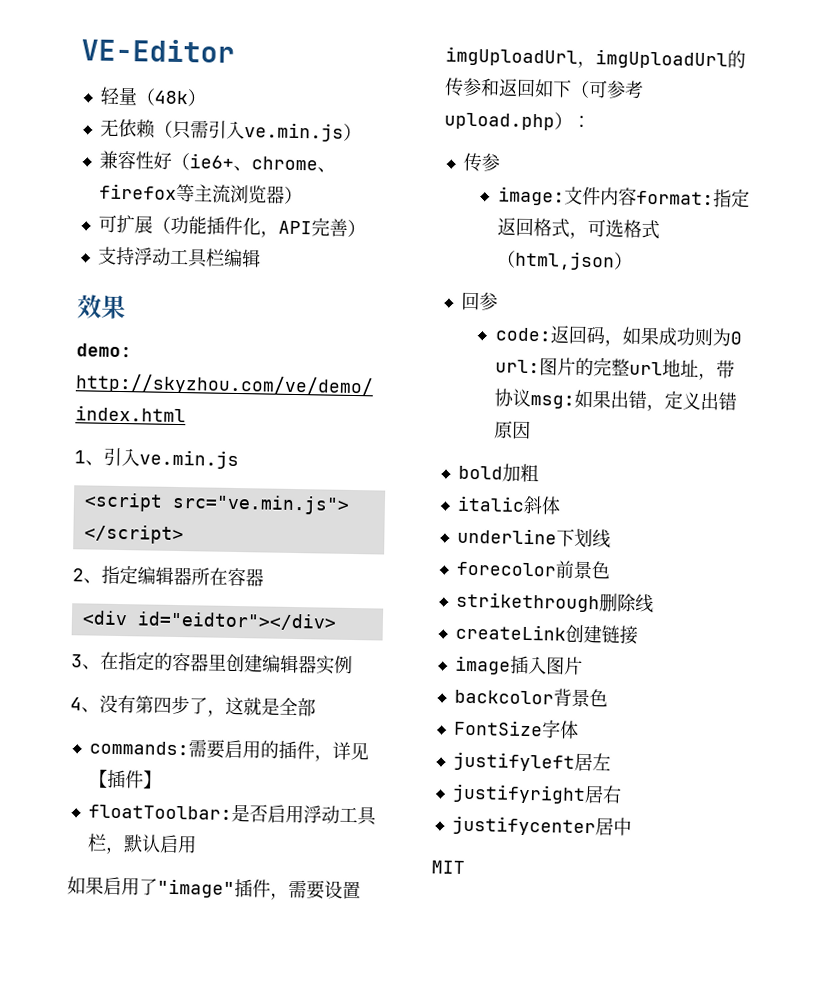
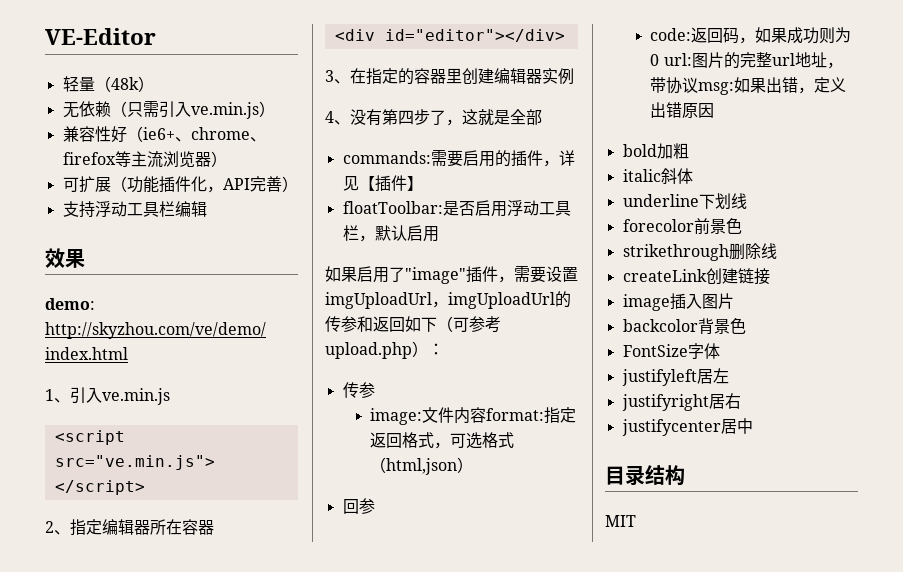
[136,611,337,631] id="eidtor"></div> -> [384,29,565,42] id="editor"></div>
(632, 826) none -> [605,465,685,486] // 目录结构

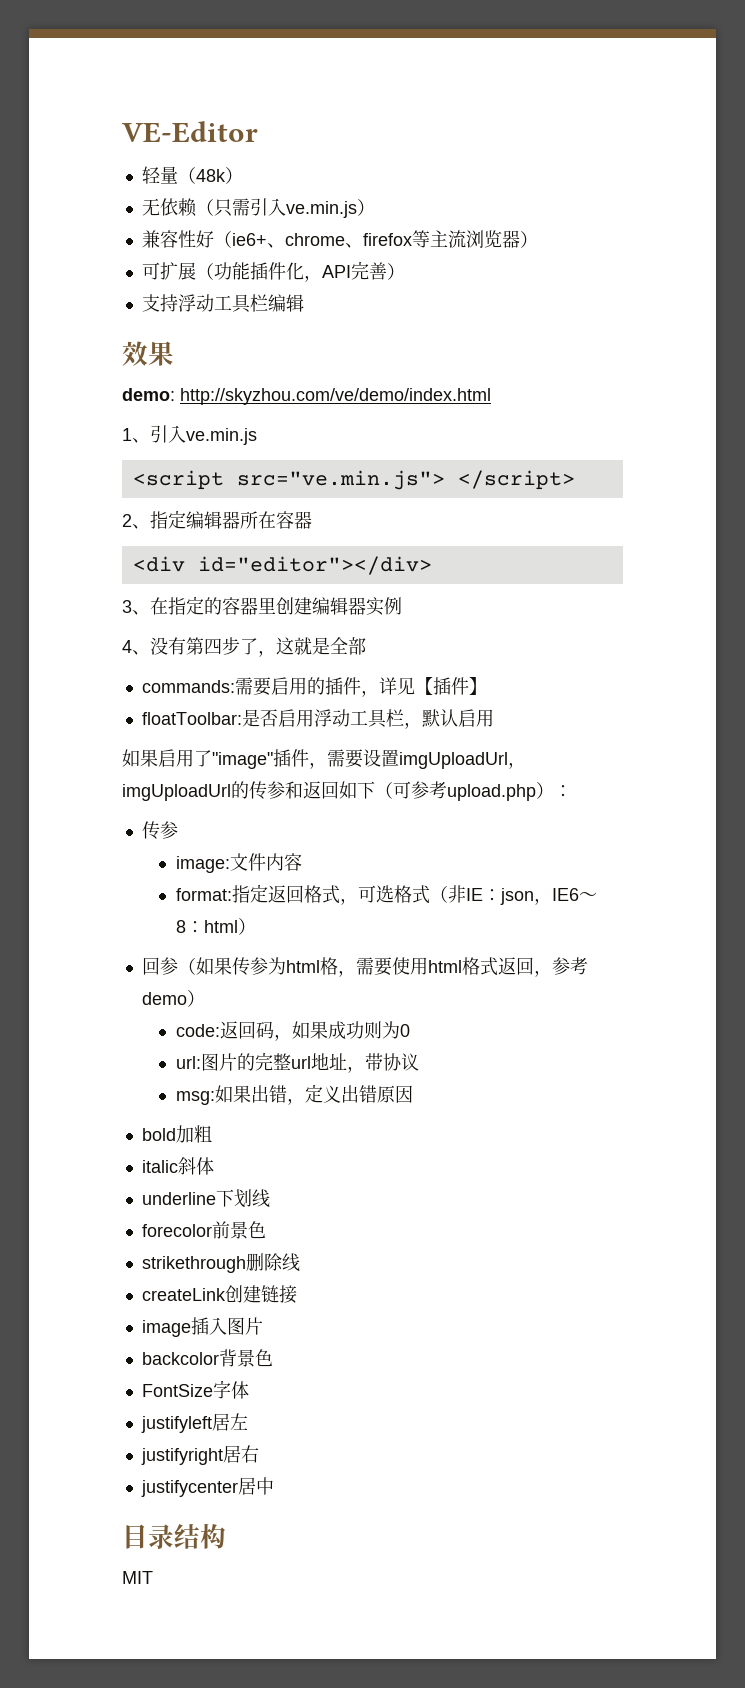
(487, 415) none -> (302, 862) //
[386,457,474,475] [342,498,375,514] html,json） // 回参 -> [447,885,597,905] [175,918,256,935] [141,957,588,977] [141,990,205,1007] 非IE：json，IE6～8：html） // 回参（如果传参为html格，需要使用html格式返回，参考demo）
(660, 60) none -> (410, 1030) //
(699, 85) none -> (419, 1062) //

